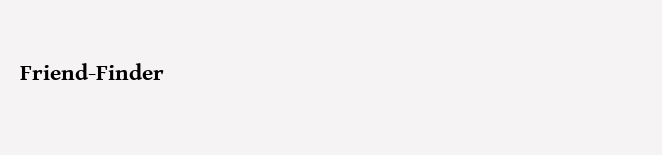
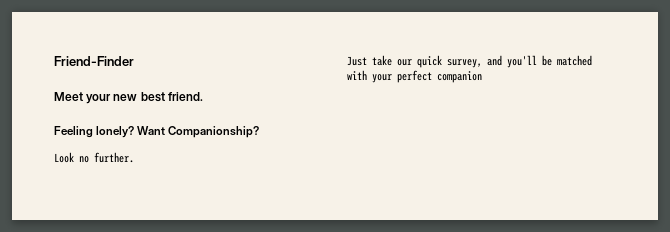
(164, 71) none -> [54,92,203,104] [54,126,260,138] [54,152,134,163] [347,55,592,68] [347,70,482,83] // Meet your new best friend. // Feeling lonely? Want Companionship? // Look no further. // Just take our quick survey, and you'll be matched with your perfect companion

